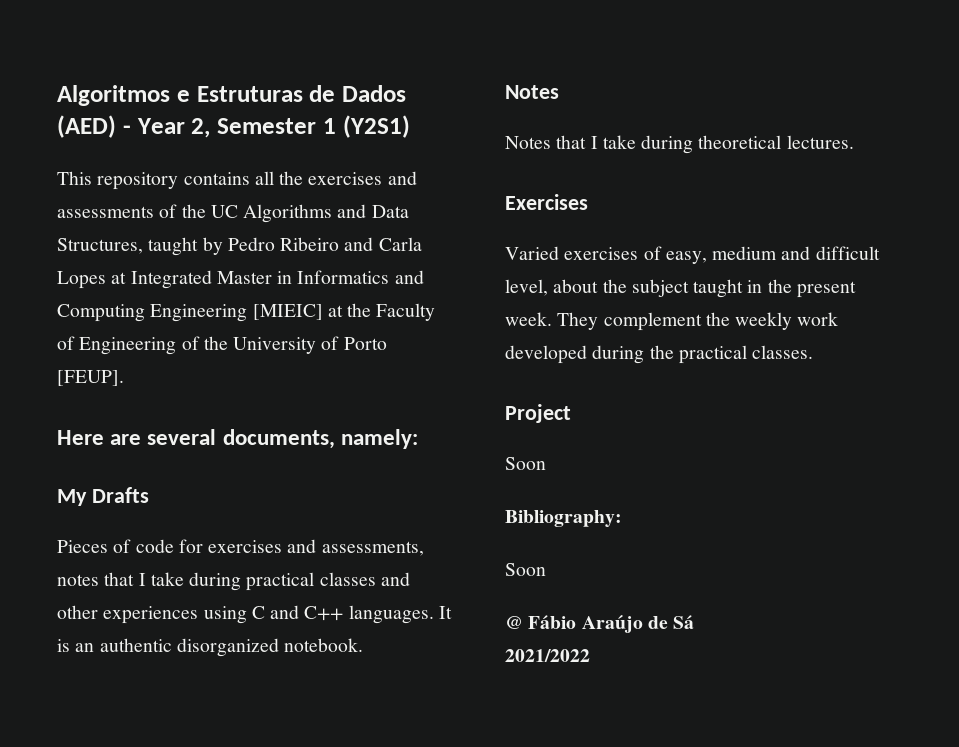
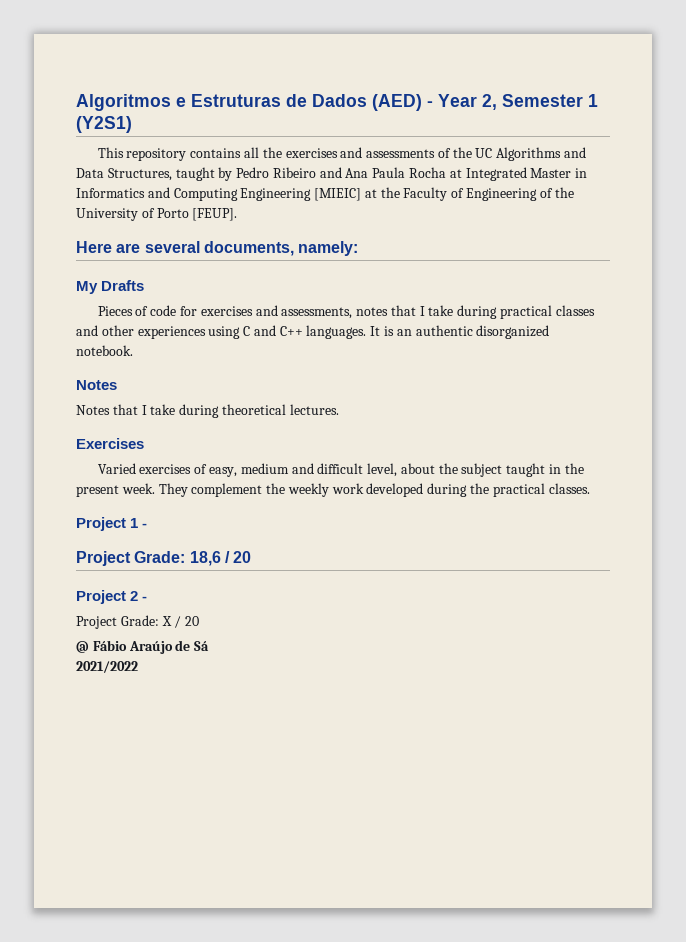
[378,237,422,251] [57,271,106,289] Carla Lopes -> [345,167,447,178] Ana Paula Rocha
[505,457,546,470] [505,510,622,527] [505,563,546,576] // Soon // Bibliography: // Soon -> [130,518,148,528] [76,551,252,566] [76,590,148,604] [76,615,200,629] 1 - // Project Grade: 18,6 / 20 // Project 2 - // Project Grade: X / 20

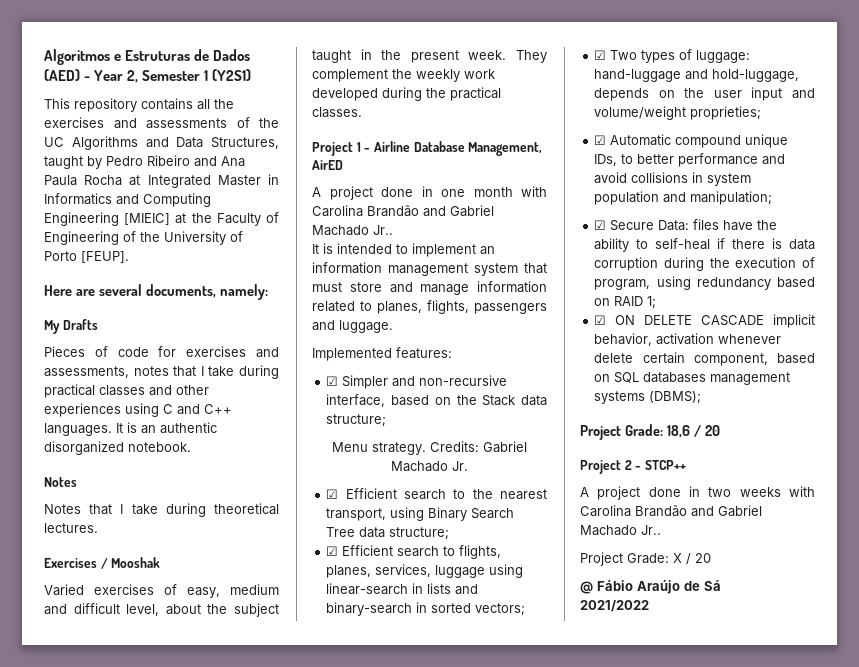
(144, 443) none -> [100,557,161,569] / Mooshak
(148, 525) none -> [373,141,543,156] [312,160,343,170] [312,186,547,200] [312,205,494,217] [312,225,393,236] [312,243,495,257] [312,262,547,276] [312,281,547,295] [312,300,547,314] [312,320,393,333] [312,347,452,361] [326,375,508,389] [326,394,547,407] [326,414,387,427] [332,441,527,455] [391,461,468,472] [326,488,547,500] [326,507,515,521] [326,527,450,540] [326,545,502,559] [326,564,524,578] [326,583,479,595] [326,602,526,616] [594,49,751,63] [594,69,800,82] [594,87,815,101] [594,106,762,120] [594,134,789,148] [594,153,786,167] [594,172,752,186] [594,191,773,205] [594,219,778,231] [594,238,815,252] [594,257,815,271] [594,276,815,290] [594,296,657,309] [594,314,815,328] [594,333,782,346] [594,352,815,366] [594,372,791,385] [594,391,702,404] Airline Database Management, AirED // A project done in one month with Carolina Brandão and Gabriel Machado Jr.. // It is intended to implement an information management system that must store and manage information related to planes, flights, passengers and luggage. // Implemented features: // ☑ Simpler and non-recursive interface, based on the Stack data structure; // Menu strategy. Credits: Gabriel Machado Jr. // ☑ Efficient search to the nearest transport, using Binary Search Tree data structure; // ☑ Efficient search to flights, planes, services, luggage using linear-search in lists and binary-search in sorted vectors; // ☑ Two types of luggage: hand-luggage and hold-luggage, depends on the user input and volume/weight proprieties; // ☑ Automatic compound unique IDs, to better performance and avoid collisions in system population and manipulation; // ☑ Secure Data: files have the ability to self-heal if there is data corruption during the execution of program, using redundancy based on RAID 1; // ☑ ON DELETE CASCADE implicit behavior, activation whenever delete certain component, based on SQL databases management systems (DBMS);
(148, 598) none -> [644,460,686,470] [580,486,815,500] [580,505,762,517] [580,525,661,536] STCP++ // A project done in two weeks with Carolina Brandão and Gabriel Machado Jr..

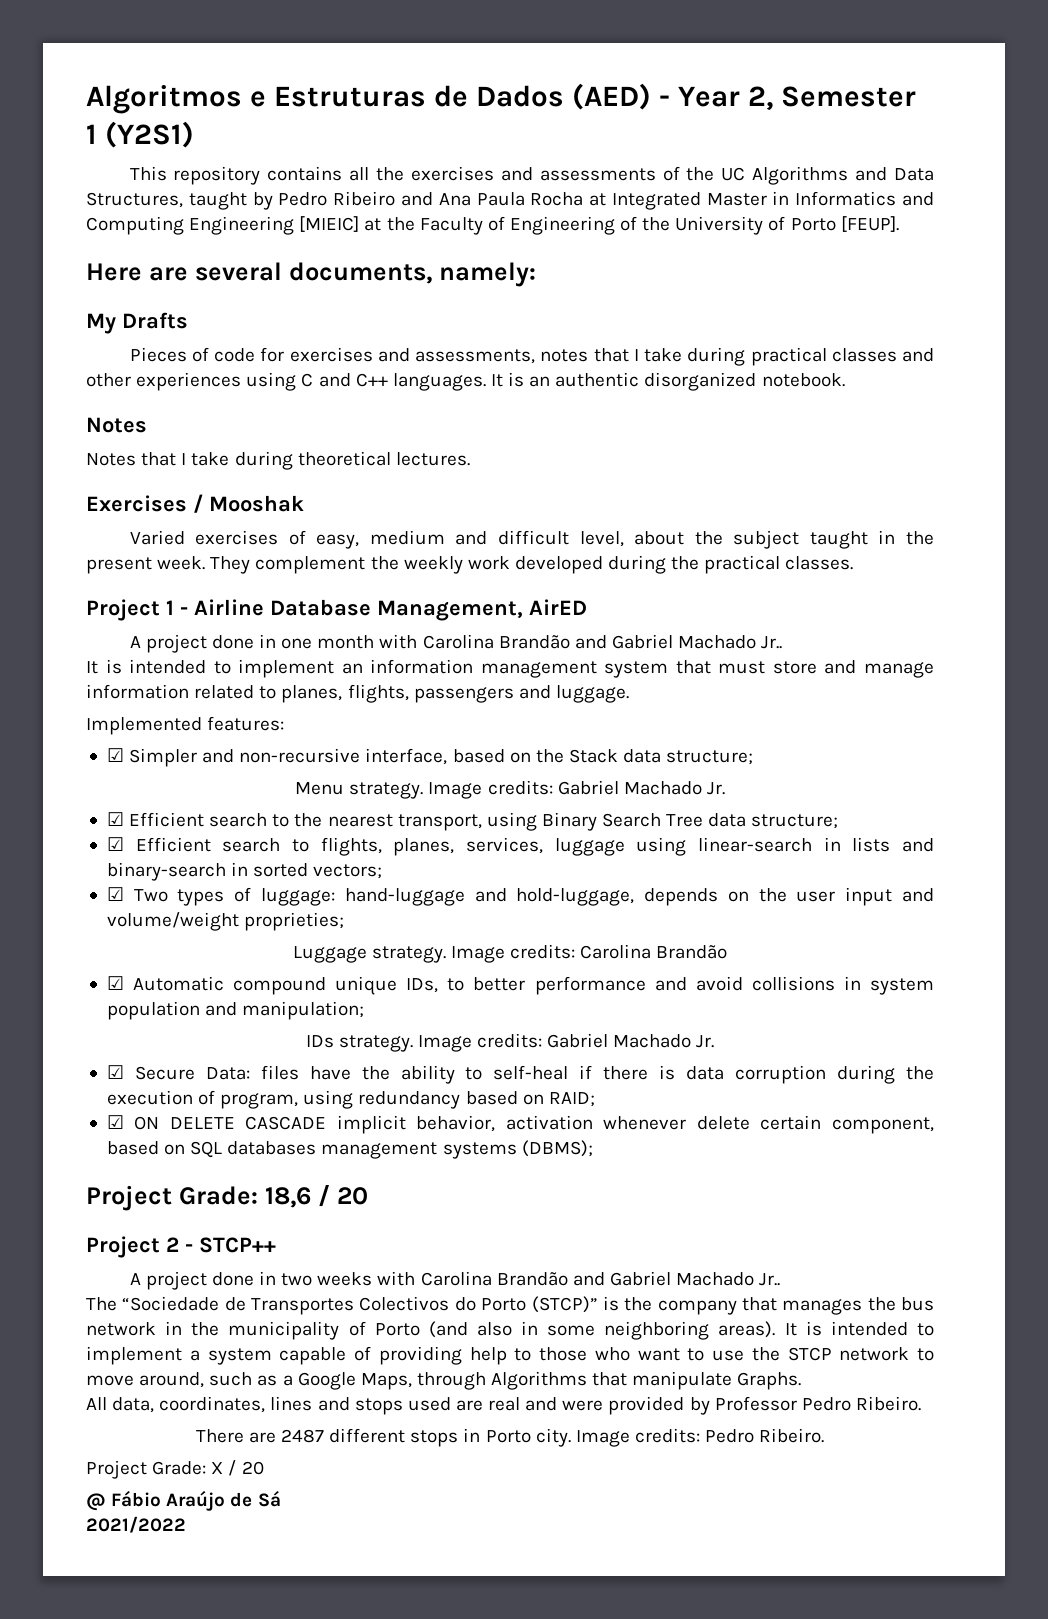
[430,441,479,452] Credits: -> [428,780,553,799] Image credits:
(762, 113) none -> [292,944,728,963] // Luggage strategy. Image credits: Carolina Brandão
(773, 198) none -> [305,1033,715,1052] // IDs strategy. Image credits: Gabriel Machado Jr.
[614,296,657,309] RAID 1; -> [548,1092,595,1107] RAID;
(661, 530) none -> [86,1296,935,1315] [86,1321,934,1340] [86,1346,934,1365] [86,1371,802,1390] [86,1396,921,1415] [195,1428,825,1447] // The “Sociedade de Transportes Colectivos do Porto (STCP)” is the company that manages the bus network in the municipality of Porto (and also in some neighboring areas). It is intended to implement a system capable of providing help to those who want to use the STCP network to move around, such as a Google Maps, through Algorithms that manipulate Graphs. // All data, coordinates, lines and stops used are real and were provided by Professor Pedro Ribeiro. // There are 2487 different stops in Porto city. Image credits: Pedro Ribeiro.

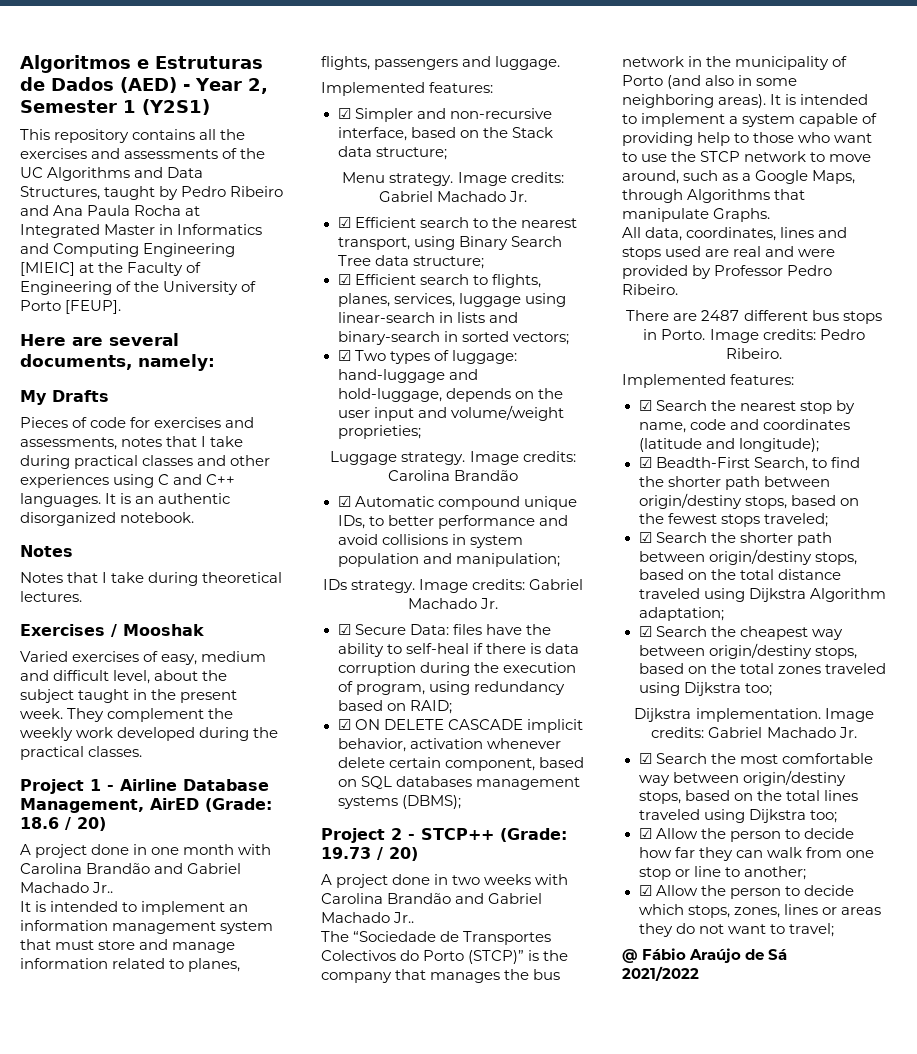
(587, 607) none -> [205,798,272,812] [20,817,106,831] (Grade: 18.6 / 20)
[86,1185,368,1211] // Project Grade: 18,6 / 20 -> (461, 802) none
(276, 1245) none -> [500,828,567,842] [321,847,418,861] (Grade: 19.73 / 20)
(406, 1435) none -> [811,310,839,321] bus
[485,1428,571,1447] Porto city. -> [661,329,706,340] Porto.
[86,1460,264,1479] Project Grade: X / 20 -> [622,374,795,388] [638,400,855,414] [638,419,850,433] [638,438,819,452] [638,457,860,471] [638,476,830,490] [638,493,859,509] [638,513,828,527] [638,532,832,546] [638,549,857,565] [638,569,841,580] [638,588,886,602] [638,607,724,621] [638,626,843,640] [638,643,857,659] [638,663,886,674] [638,682,772,696] [634,708,874,722] [651,727,857,738] [638,753,873,764] [638,770,846,786] [638,790,858,804] [638,809,837,823] [638,828,854,842] [638,847,874,861] [638,866,806,880] [638,885,854,899] [638,904,881,918] [638,923,834,937] Implemented features: // ☑ Search the nearest stop by name, code and coordinates (latitude and longitude); // ☑ Beadth-First Search, to find the shorter path between origin/destiny stops, based on the fewest stops traveled; // ☑ Search the shorter path between origin/destiny stops, based on the total distance traveled using Dijkstra Algorithm adaptation; // ☑ Search the cheapest way between origin/destiny stops, based on the total zones traveled using Dijkstra too; // Dijkstra implementation. Image credits: Gabriel Machado Jr. // ☑ Search the most comfortable way between origin/destiny stops, based on the total lines traveled using Dijkstra too; // ☑ Allow the person to decide how far they can walk from one stop or line to another; // ☑ Allow the person to decide which stops, zones, lines or areas they do not want to travel;

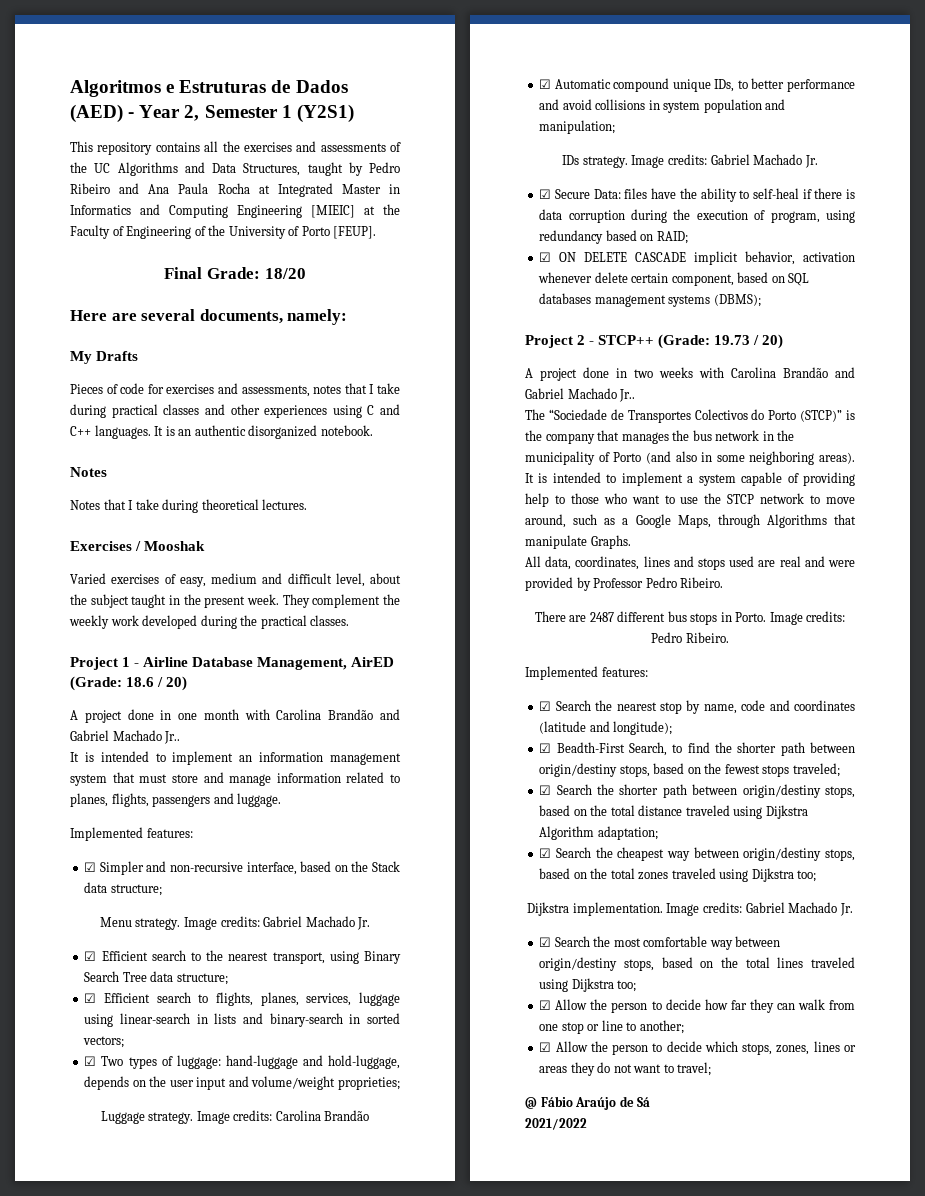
(122, 307) none -> [164,267,306,279] // Final Grade: 18/20

